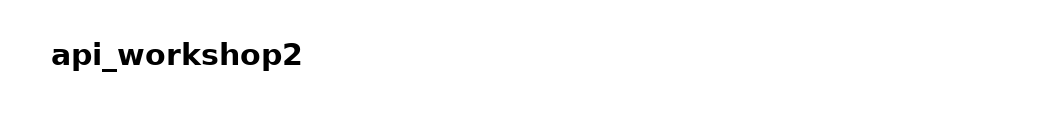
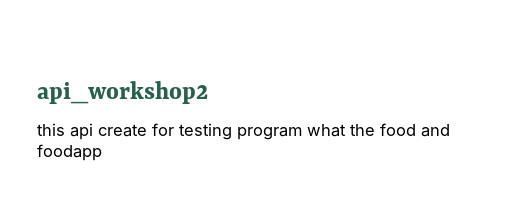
(303, 57) none -> [37,123,450,140] [37,144,102,161] // this api create for testing program what the food and foodapp

